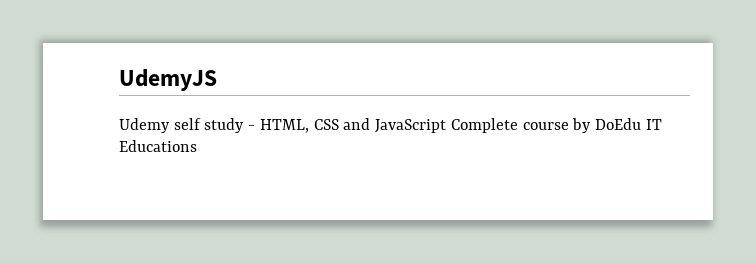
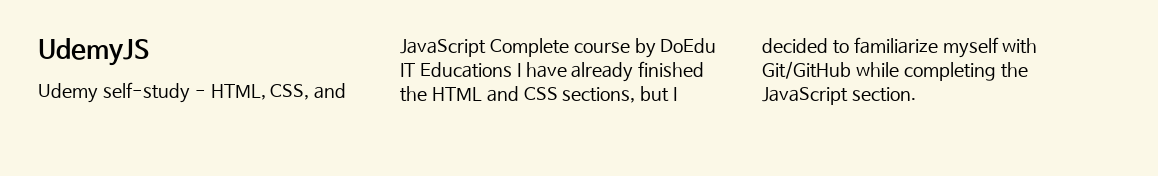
[173,118,245,133] self study -> [102,82,190,103] self-study
[313,119,339,130] CSS -> [270,84,310,100] CSS,
(197, 146) none -> [516,61,705,82] [400,86,678,103] [762,37,1038,58] [762,61,1028,81] [762,87,916,105] I have already finished the HTML and CSS sections, but I decided to familiarize myself with Git/GitHub while completing the JavaScript section.

